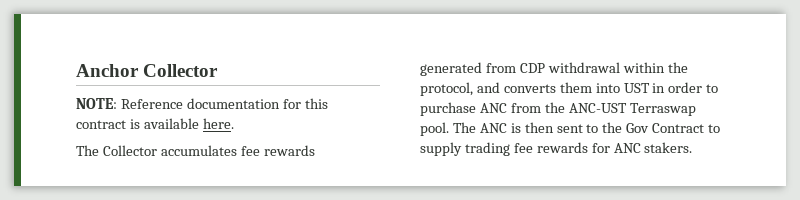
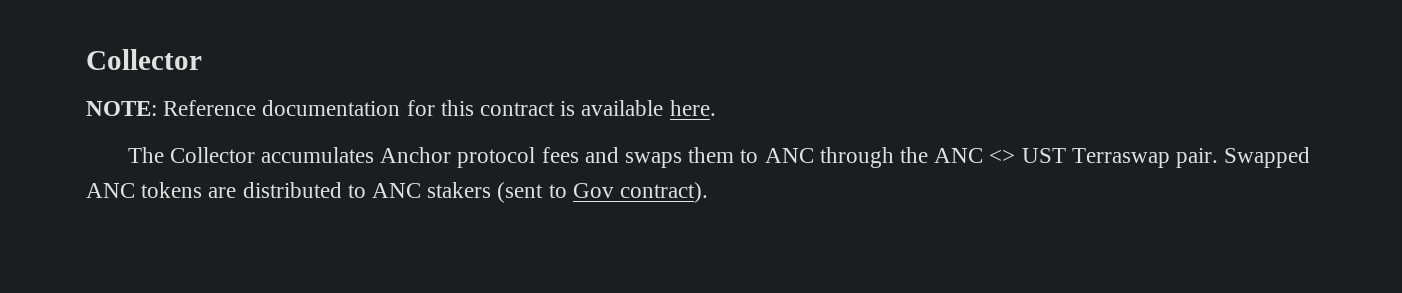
[76,64,139,77] Anchor -> (86, 59) none
[240,145,315,156] [420,62,688,76] [420,82,719,96] [420,102,696,116] [420,122,721,136] [420,142,693,156] fee rewards generated from CDP withdrawal within the protocol, and converts them into UST in order to purchase ANC from the ANC-UST Terraswap pool. The ANC is then sent to the Gov Contract to supply trading fee rewards for ANC stakers. -> [380,147,1311,168] [86,182,709,203] Anchor protocol fees and swaps them to ANC through the ANC <> UST Terraswap pair. Swapped ANC tokens are distributed to ANC stakers (sent to Gov contract).

